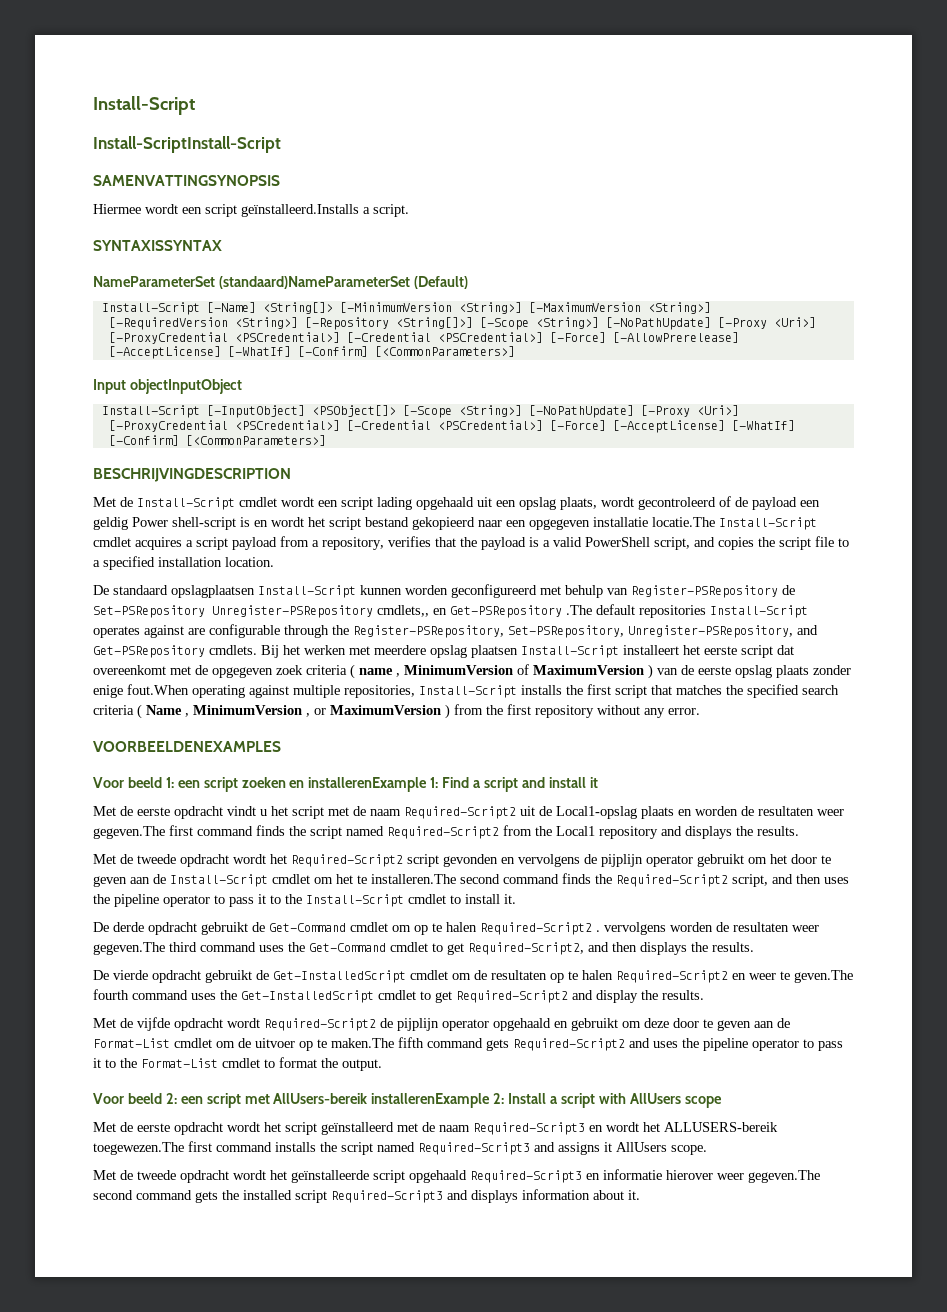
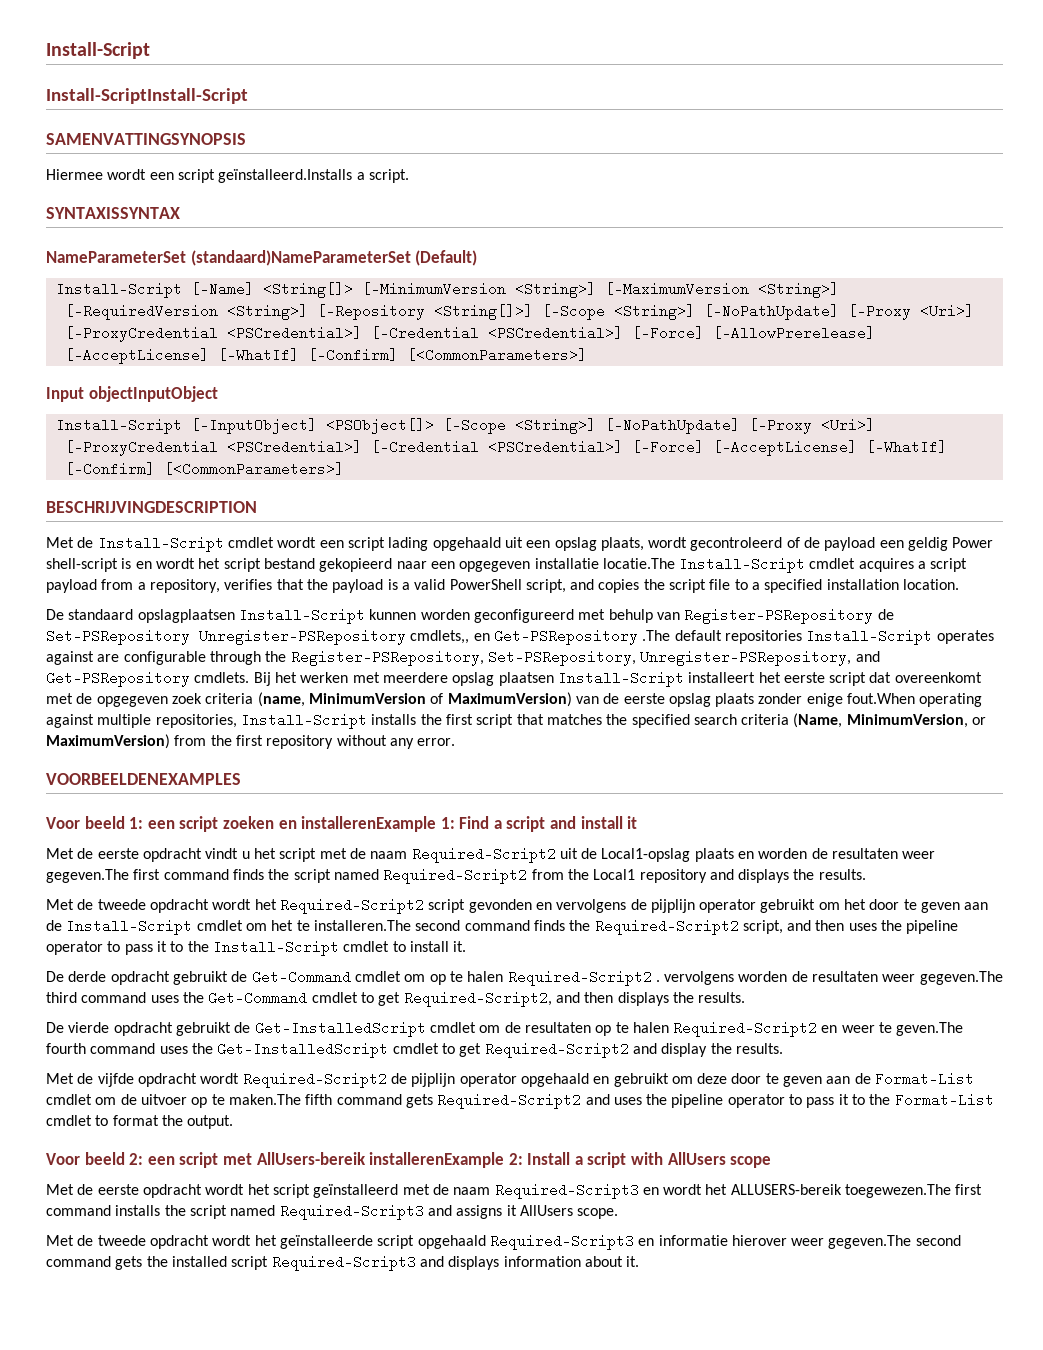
[350,664,653,679] ( name , MinimumVersion of MaximumVersion ) -> [257,692,572,707] (name, MinimumVersion of MaximumVersion)
[137,704,450,719] ( Name , MinimumVersion , or MaximumVersion ) -> [793,713,987,728] [46,734,170,749] (Name, MinimumVersion, or MaximumVersion)

